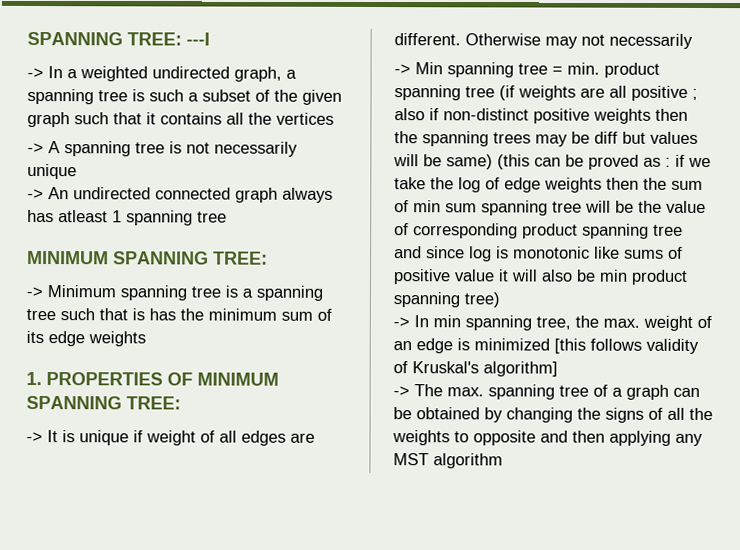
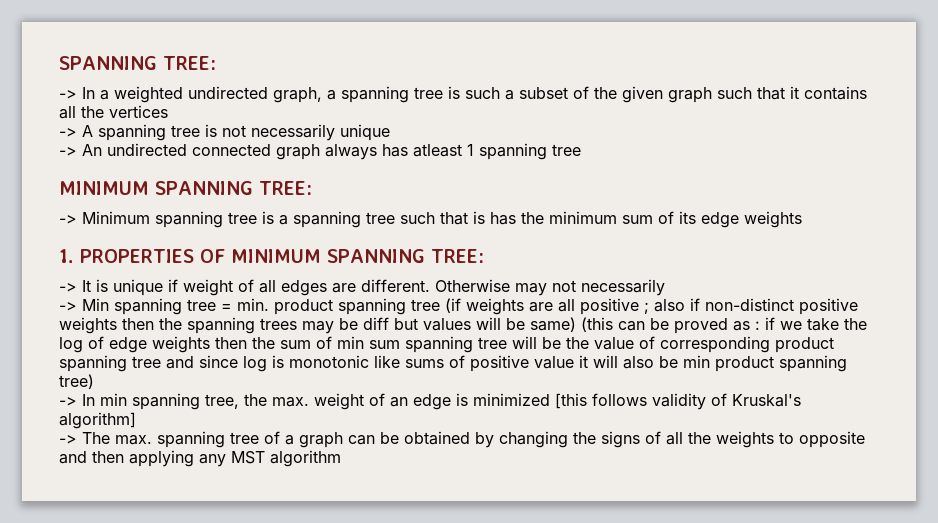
[27,31,210,46] SPANNING TREE: ---I -> [59,56,216,70] SPANNING TREE:

